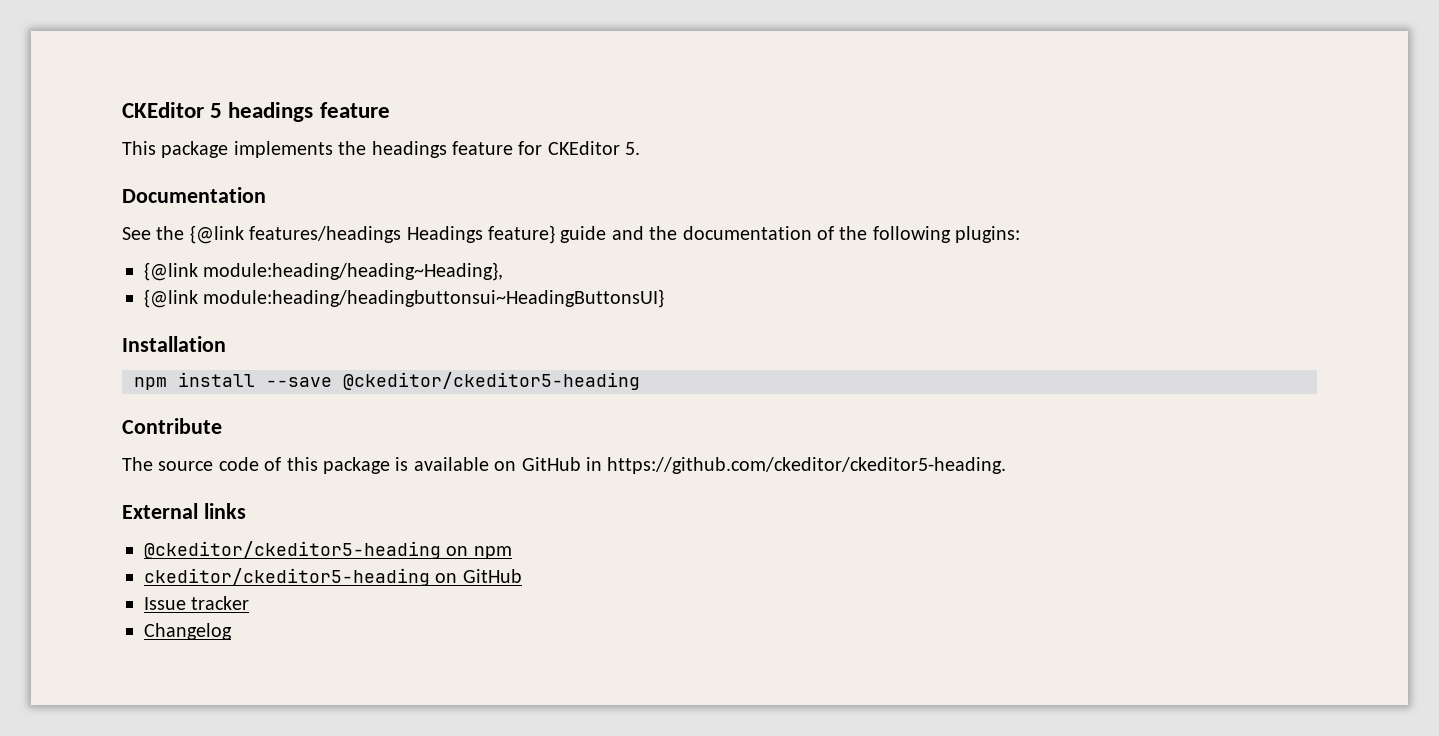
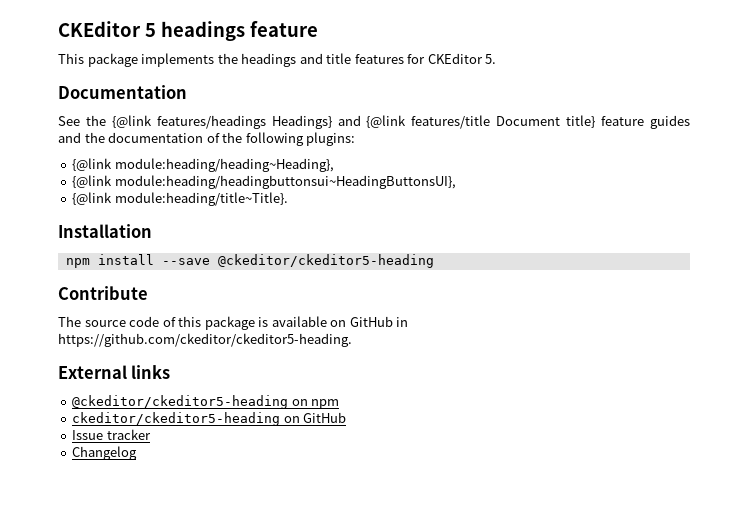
[452,141,513,155] feature -> [299,53,404,64] and title features
[406,225,607,244] Headings feature} guide -> [271,115,690,129] Headings} and {@link features/title Document title} feature guides
[203,289,665,308] module:heading/headingbuttonsui~HeadingButtonsUI} -> [114,175,456,189] [72,192,288,206] module:heading/headingbuttonsui~HeadingButtonsUI}, // {@link module:heading/title~Title}.

